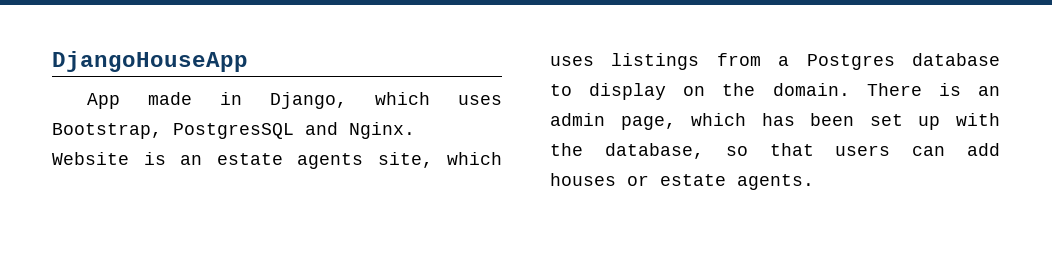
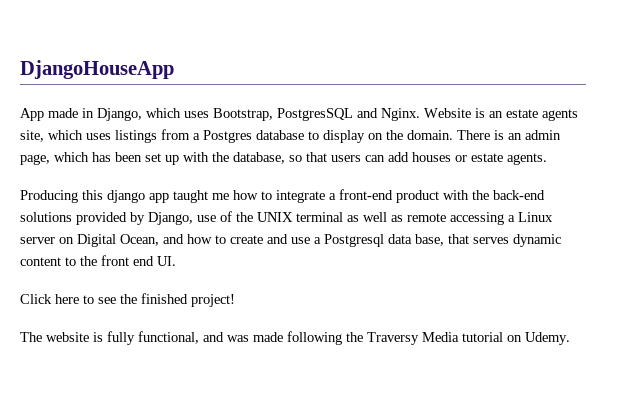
(814, 182) none -> [20,189,545,203] [20,211,553,225] [20,234,561,247] [20,255,176,266] [20,293,235,307] [20,331,570,345] // Producing this django app taught me how to integrate a front-end product with the back-end solutions provided by Django, use of the UNIX terminal as well as remote accessing a Linux server on Digital Ocean, and how to create and use a Postgresql data base, that serves dynamic content to the front end UI. // Click here to see the finished project! // The website is fully functional, and was made following the Traversy Media tutorial on Udemy.

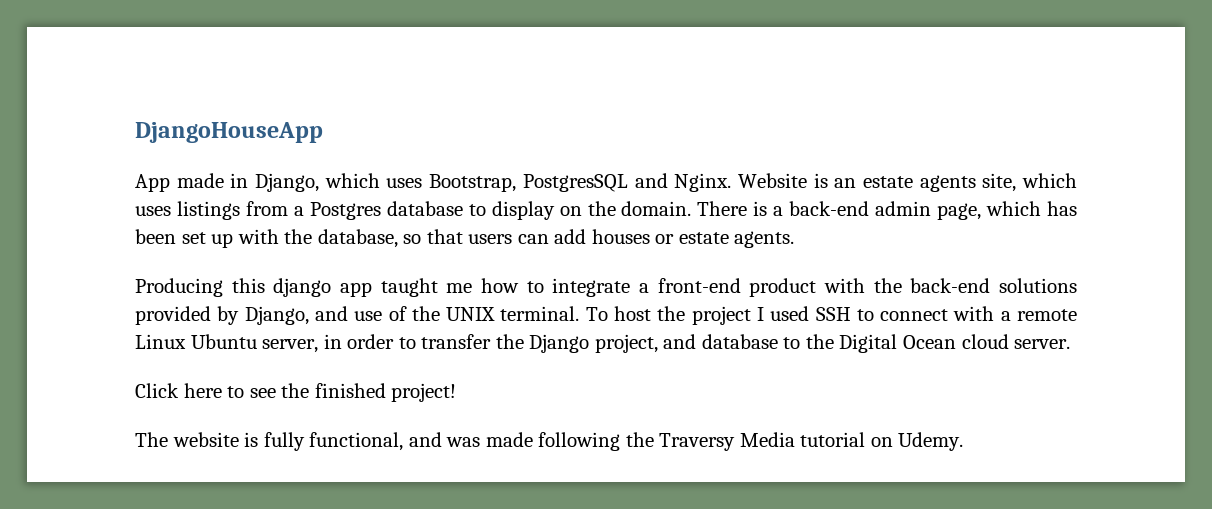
[508,133,522,140] an -> [773,201,870,216] a back-end
(193, 218) none -> [314,306,348,321] and
[296,212,553,225] [20,234,561,247] [20,255,176,266] terminal as well as remote accessing a Linux server on Digital Ocean, and how to create and use a Postgresql data base, that serves dynamic content to the front end UI. -> [500,306,1077,325] [135,334,1071,353] terminal. To host the project I used SSH to connect with a remote Linux Ubuntu server, in order to transfer the Django project, and database to the Digital Ocean cloud server.

